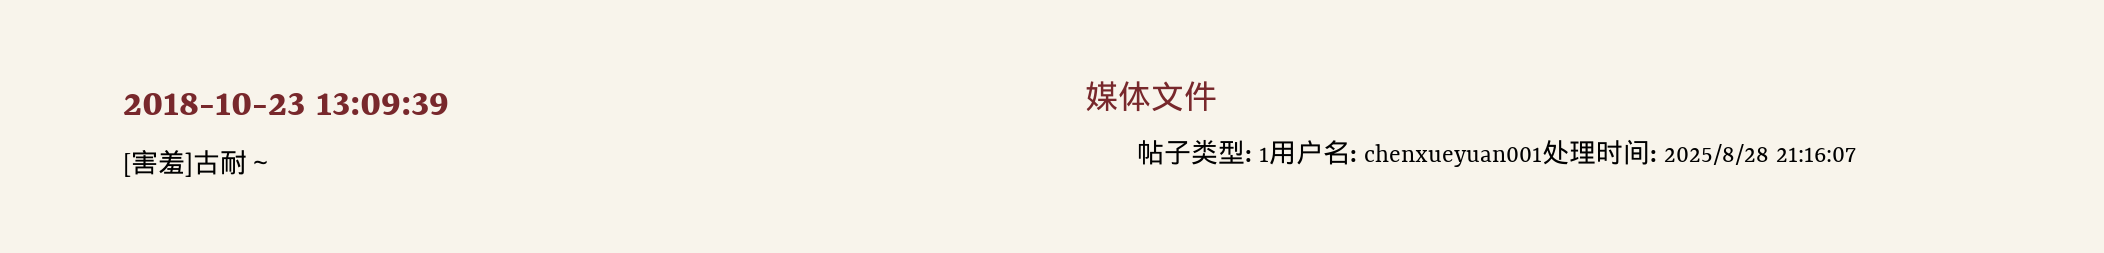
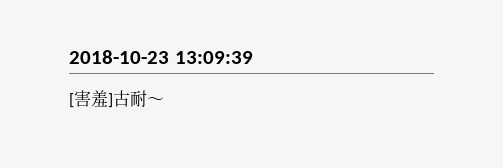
[1085,81,1217,112] [1136,139,1857,167] // 媒体文件 // 帖子类型: 1用户名: chenxueyuan001处理时间: 2025/8/28 21:16:07 -> (164, 101) none

